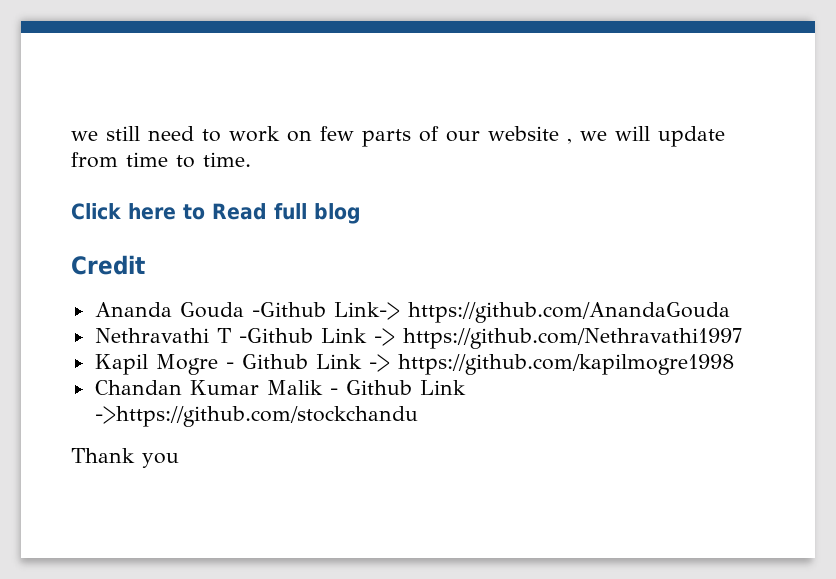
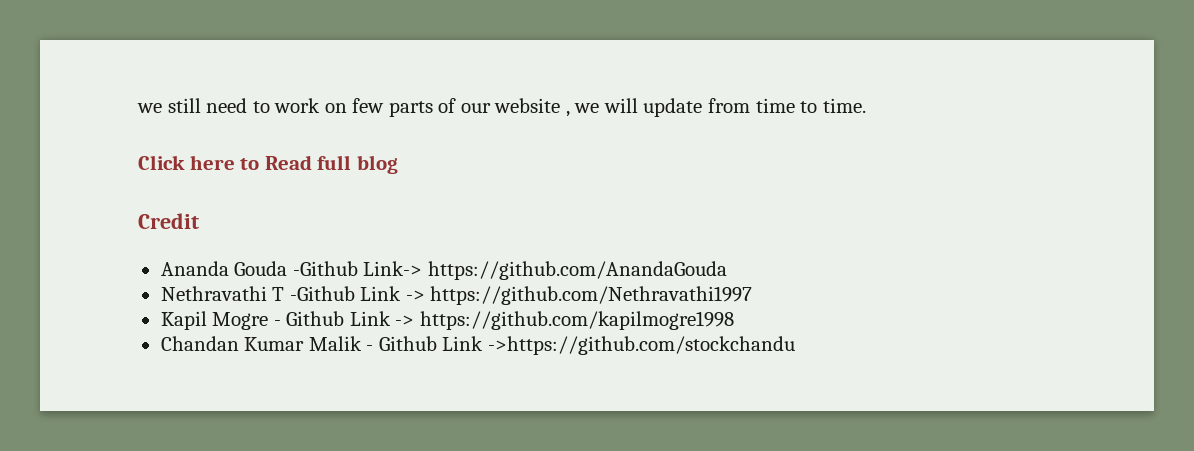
[71,448,179,468] // Thank you -> (795, 345) none

